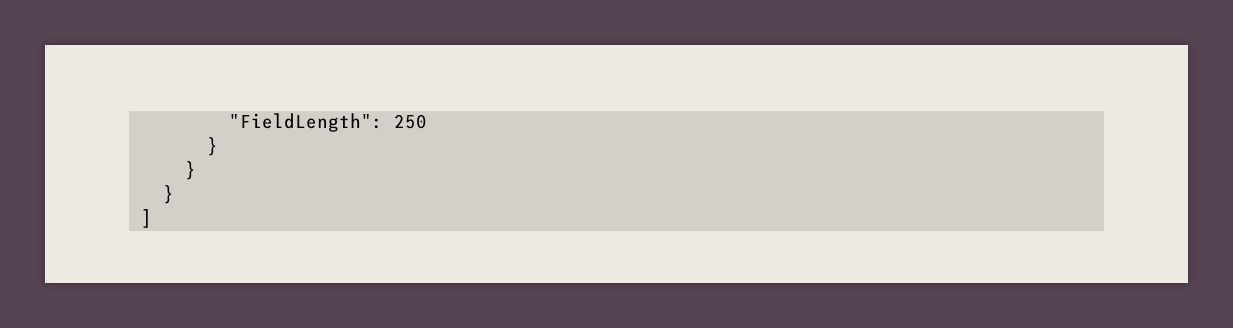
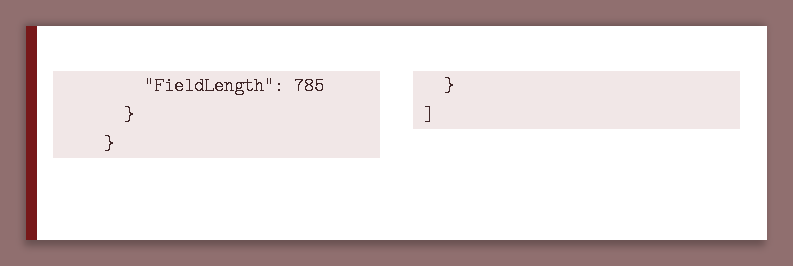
[394,114,427,129] 250 -> [293,77,324,95] 785

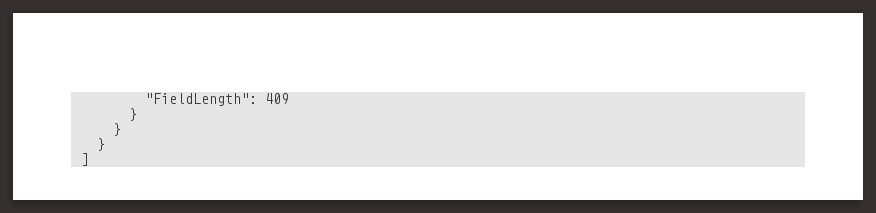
[293,77,324,95] 785 -> [264,93,289,104] 409

